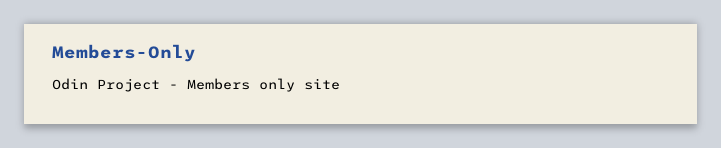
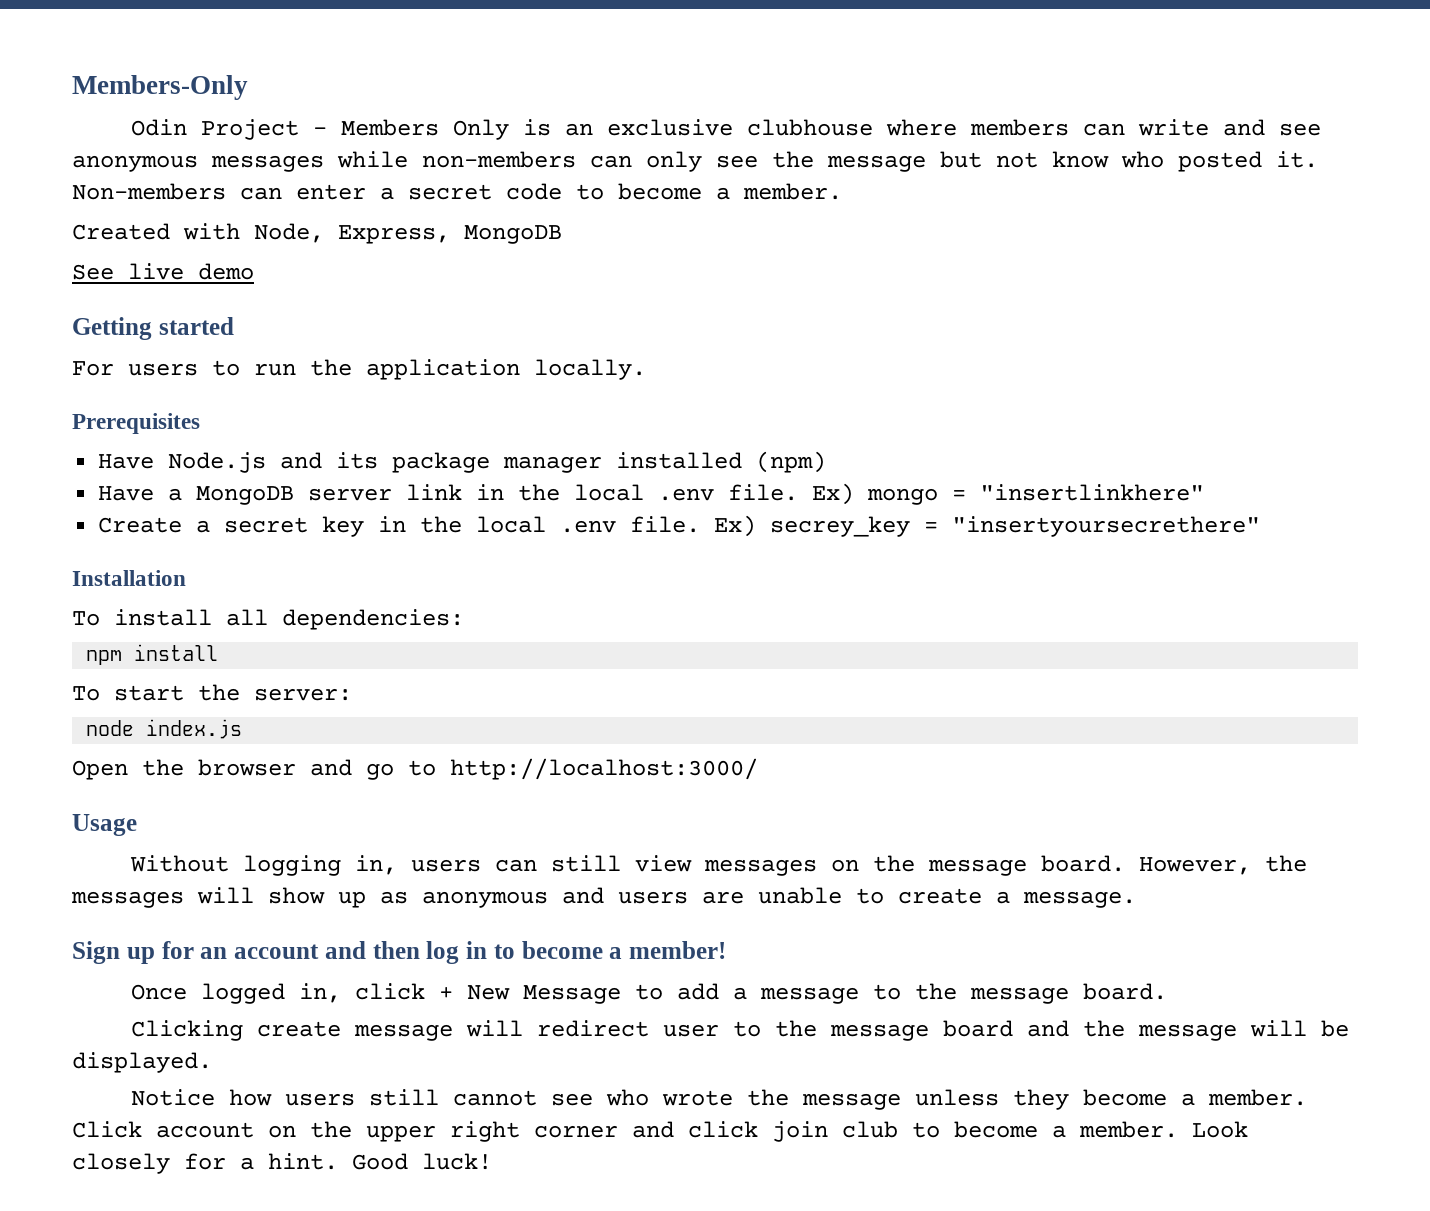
[259,78,340,92] only site -> [452,119,1321,140] [72,151,1318,172] [72,183,842,200] [72,223,562,244] [72,263,254,280] [72,317,234,340] [72,359,646,380] [72,413,200,434] [98,451,827,473] [98,483,1205,505] [98,515,1261,537] [72,570,186,586] [72,609,464,630] [86,644,219,665] [72,684,352,701] [86,719,243,739] [72,758,758,780] [72,814,137,836] [129,855,1307,876] [71,887,1136,908] [72,941,726,964] [130,983,1167,1004] [130,1020,1349,1041] [72,1052,212,1073] [130,1089,1307,1110] [72,1121,1248,1142] [72,1153,492,1174] Only is an exclusive clubhouse where members can write and see anonymous messages while non-members can only see the message but not know who posted it. Non-members can enter a secret code to become a member. // Created with Node, Express, MongoDB // See live demo // Getting started // For users to run the application locally. // Prerequisites // Have Node.js and its package manager installed (npm) // Have a MongoDB server link in the local .env file. Ex) mongo = "insertlinkhere" // Create a secret key in the local .env file. Ex) secrey_key = "insertyoursecrethere" // Installation // To install all dependencies: // npm install // To start the server: // node index.js // Open the browser and go to http://localhost:3000/ // Usage // Without logging in, users can still view messages on the message board. However, the messages will show up as anonymous and users are unable to create a message. // Sign up for an account and then log in to become a member! // Once logged in, click + New Message to add a message to the message board. // Clicking create message will redirect user to the message board and the message will be displayed. // Notice how users still cannot see who wrote the message unless they become a member. Click account on the upper right corner and click join club to become a member. Look closely for a hint. Good luck!

